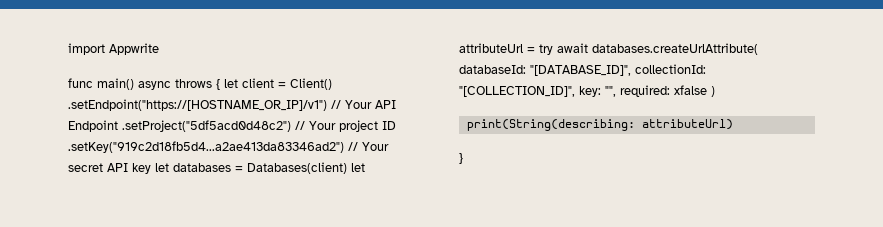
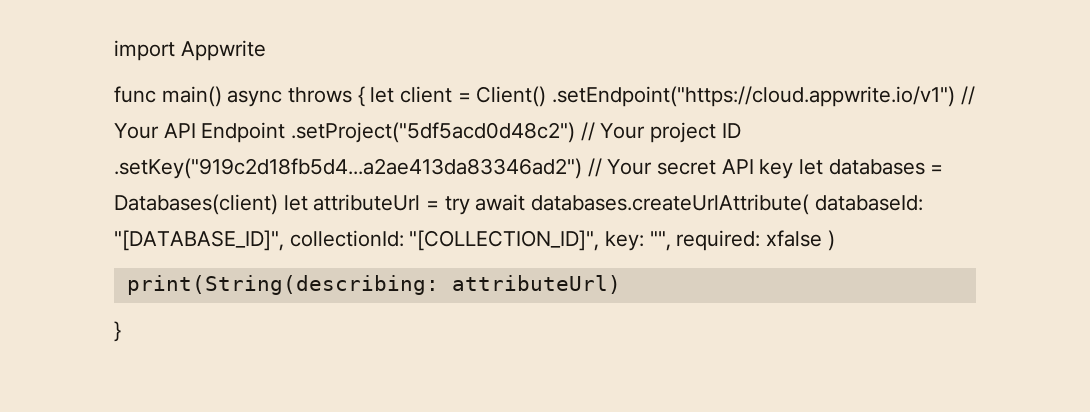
[68,99,327,111] .setEndpoint("https://[HOSTNAME_OR_IP]/v1") -> [552,86,956,107] .setEndpoint("https://cloud.appwrite.io/v1")

